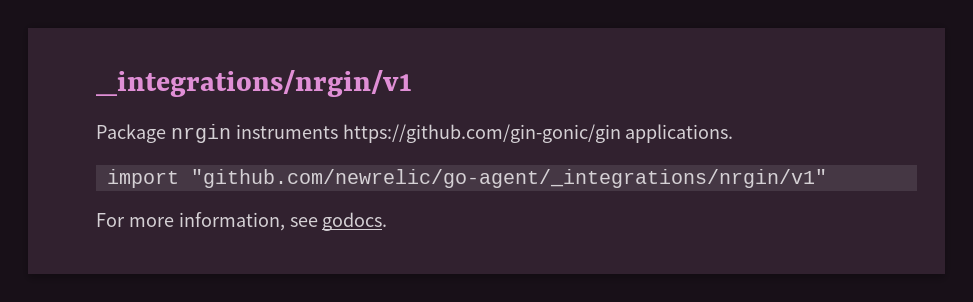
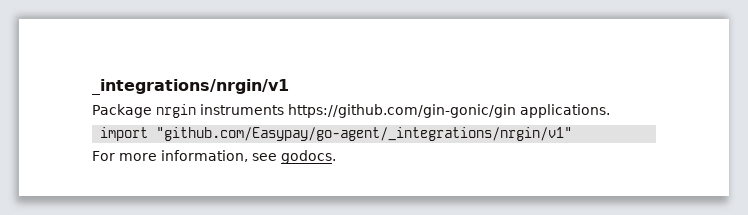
[190,169,827,188] "github.com/newrelic/go-agent/_integrations/nrgin/v1" -> [156,127,573,141] "github.com/Easypay/go-agent/_integrations/nrgin/v1"

